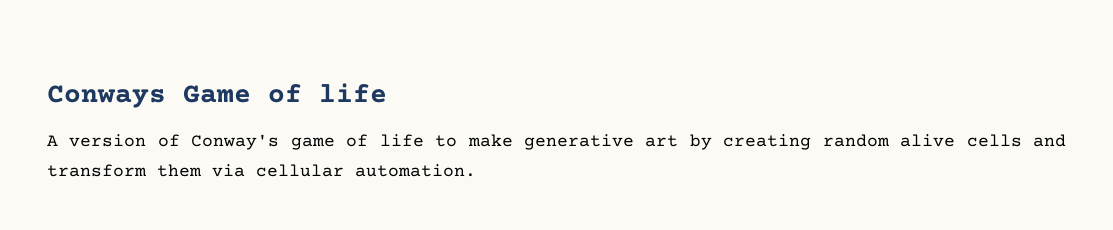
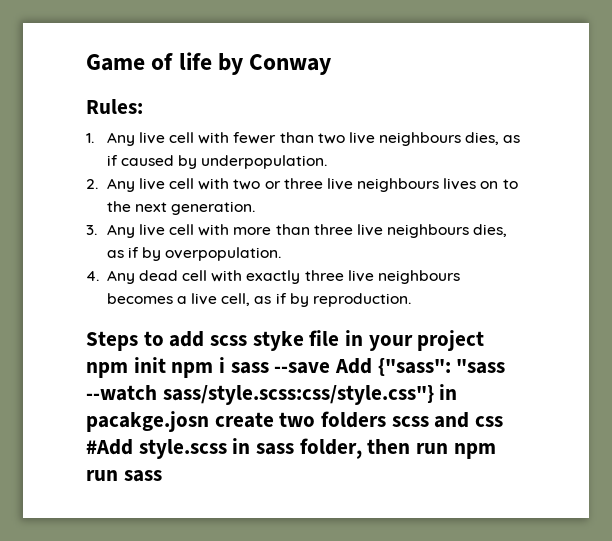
[47,85,166,108] Conways -> (86, 62) none
[47,134,1066,150] [47,164,476,177] // A version of Conway's game of life to make generative art by creating random alive cells and transform them via cellular automation. -> [218,53,332,75] [86,99,143,114] [86,132,521,146] [106,155,328,169] [86,178,518,192] [106,201,255,215] [86,224,508,238] [106,247,282,261] [86,270,461,284] [106,293,412,307] [86,330,485,351] [86,357,506,378] [86,384,458,405] [86,411,504,432] [86,438,496,459] [86,470,162,482] by Conway // Rules: // 1. Any live cell with fewer than two live neighbours dies, as if caused by underpopulation. // 2. Any live cell with two or three live neighbours lives on to the next generation. // 3. Any live cell with more than three live neighbours dies, as if by overpopulation. // 4. Any dead cell with exactly three live neighbours becomes a live cell, as if by reproduction. // Steps to add scss styke file in your project npm init npm i sass --save Add {"sass": "sass --watch sass/style.scss:css/style.css"} in pacakge.josn create two folders scss and css #Add style.scss in sass folder, then run npm run sass

